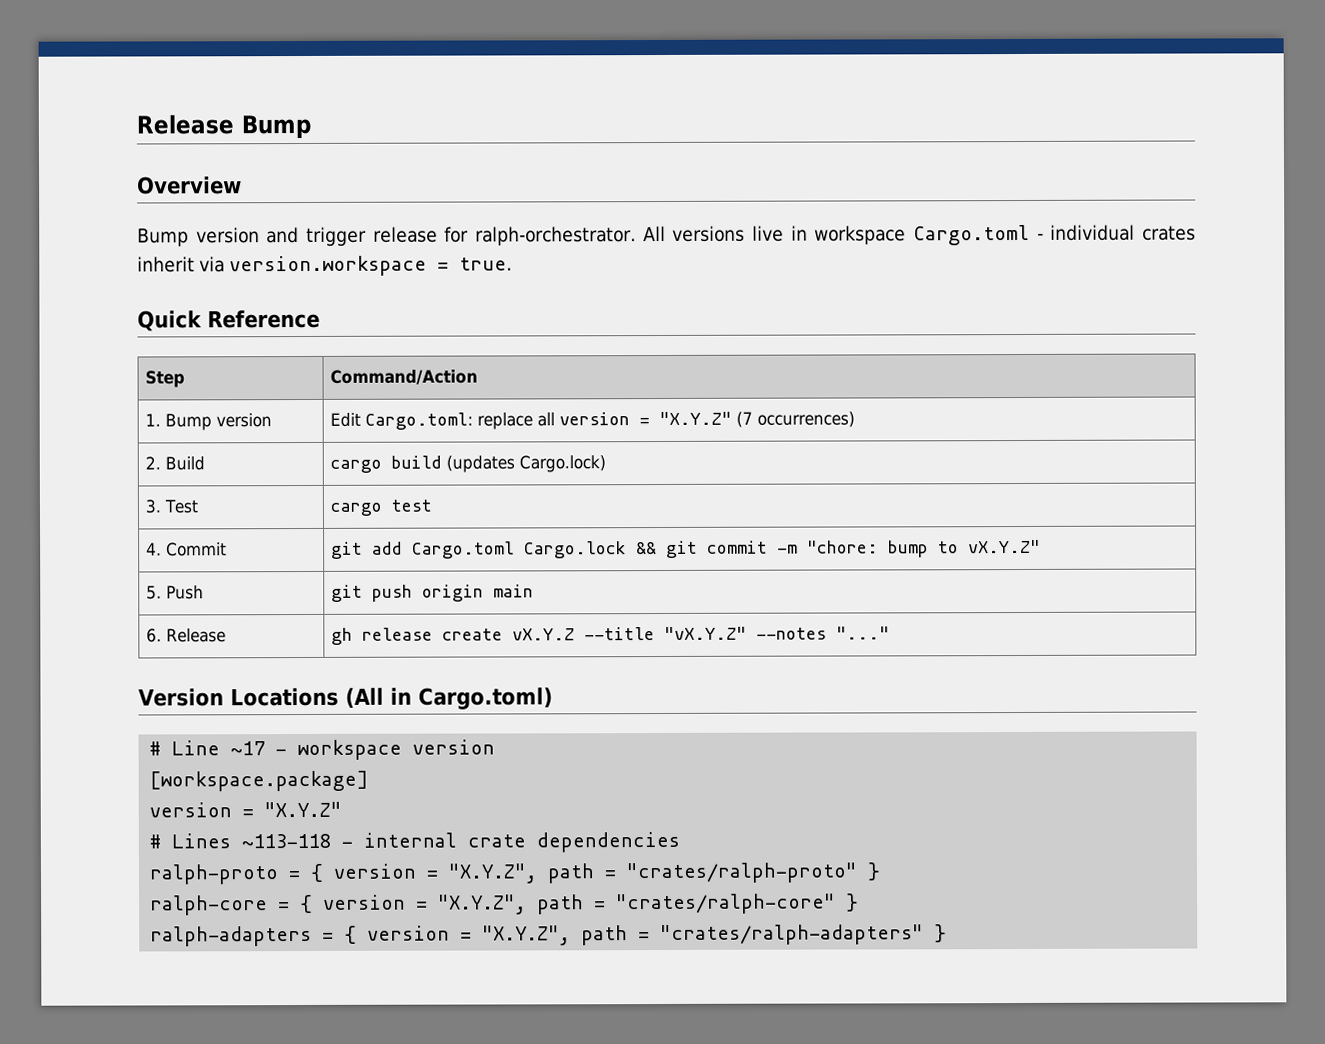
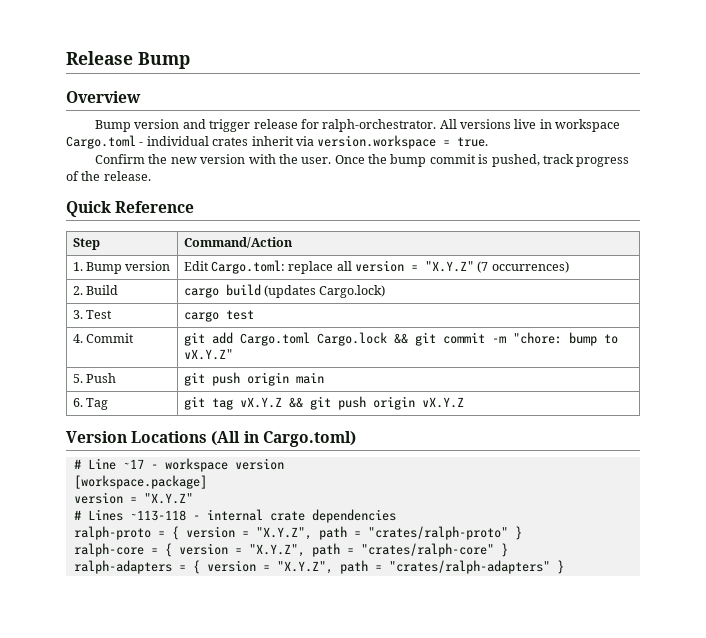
(513, 264) none -> [95,154,630,167] [66,171,151,181] // Confirm the new version with the user. Once the bump commit is pushed, track progress of the release.
[165,628,226,643] [330,626,890,645] Release | gh release create vX.Y.Z --title "vX.Y.Z" --notes "..." -> [85,398,108,410] [183,396,464,410] Tag | git tag vX.Y.Z && git push origin vX.Y.Z

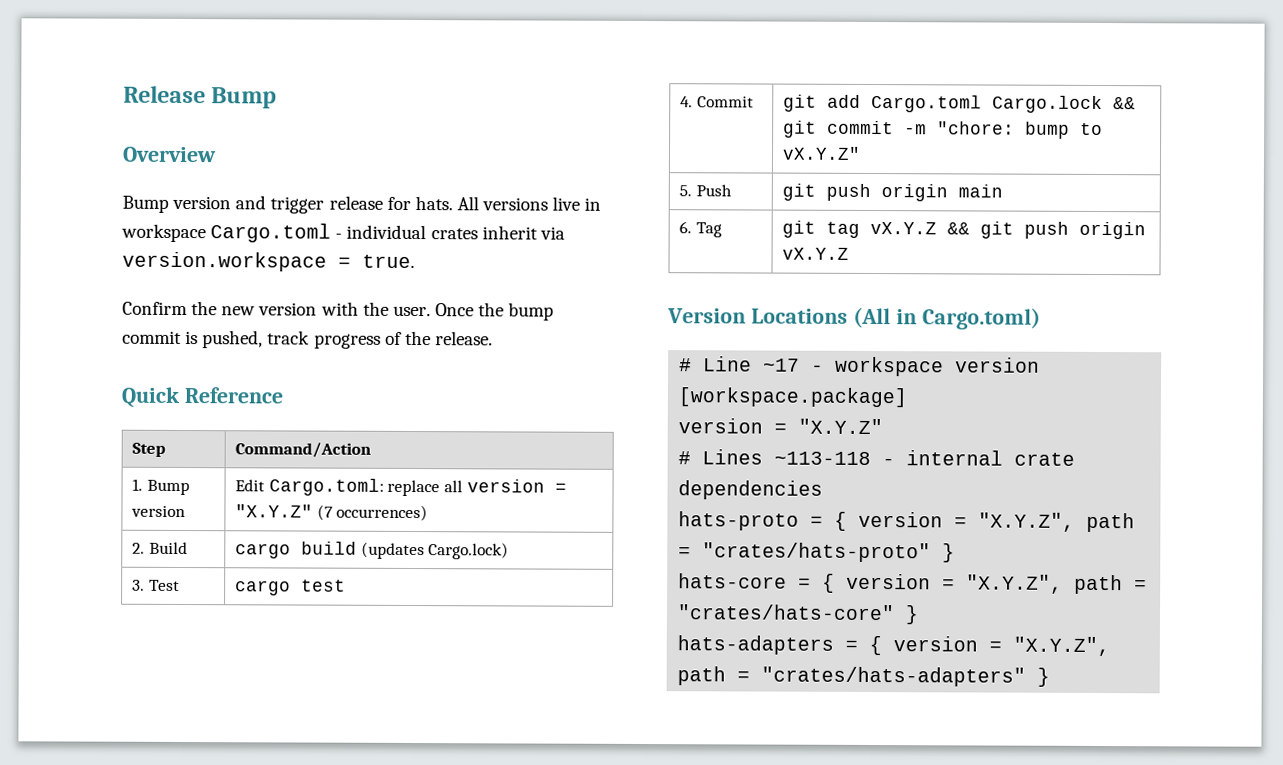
[322,119,437,132] ralph-orchestrator. -> [414,196,453,211] hats.
[73,526,522,540] [73,543,508,557] [73,560,550,574] ralph-proto = { version = "X.Y.Z", path = "crates/ralph-proto" } // ralph-core = { version = "X.Y.Z", path = "crates/ralph-core" } // ralph-adapters = { version = "X.Y.Z", path = "crates/ralph-adapters" -> [678,511,1136,533] [678,542,956,563] [678,573,1148,595] [677,604,920,625] [677,635,1111,657] [677,666,1027,687] hats-proto = { version = "X.Y.Z", path = "crates/hats-proto" } // hats-core = { version = "X.Y.Z", path = "crates/hats-core" } // hats-adapters = { version = "X.Y.Z", path = "crates/hats-adapters"

